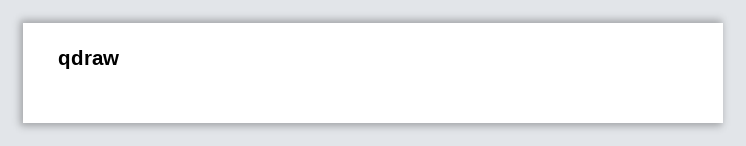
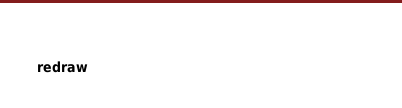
[58,50,119,69] qdraw -> [37,61,88,73] redraw

